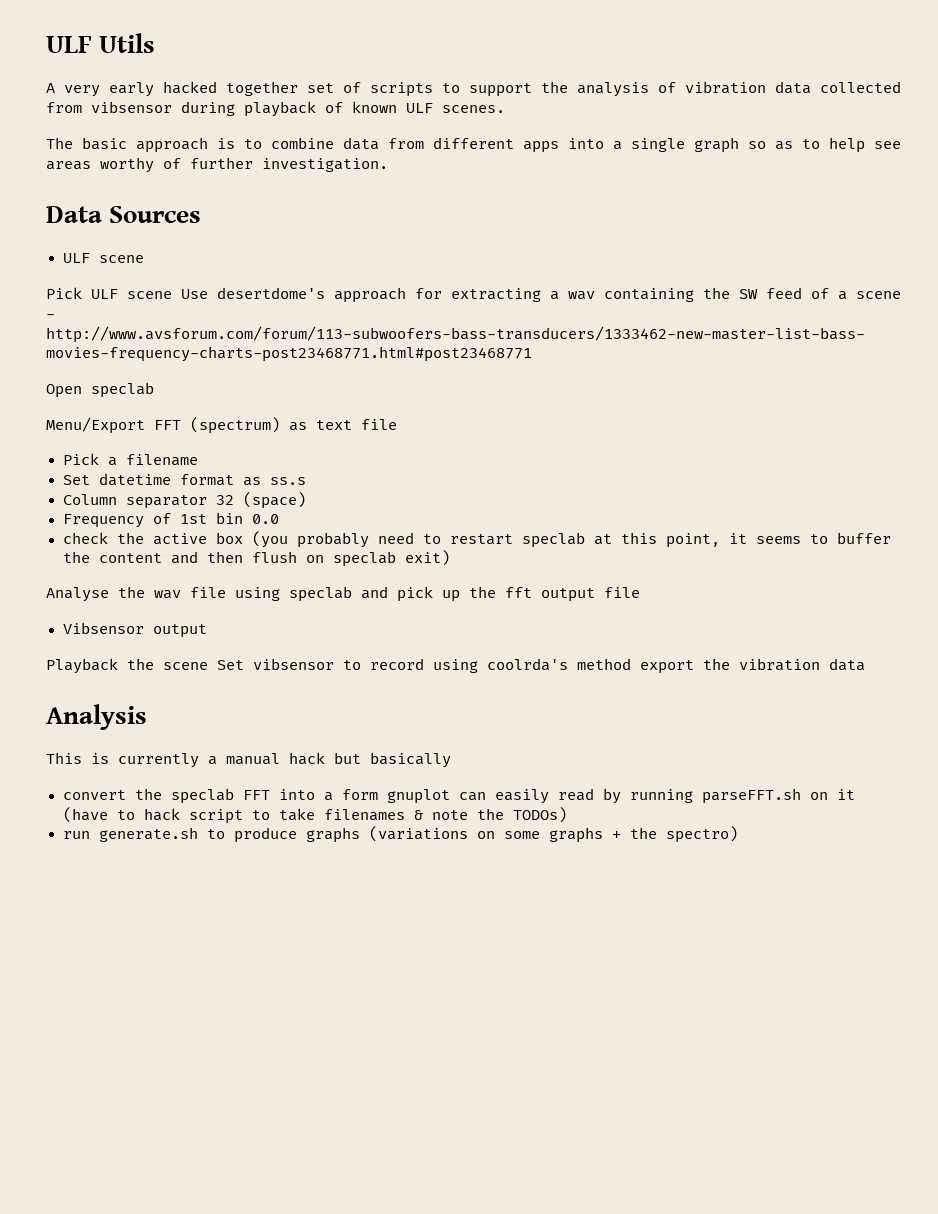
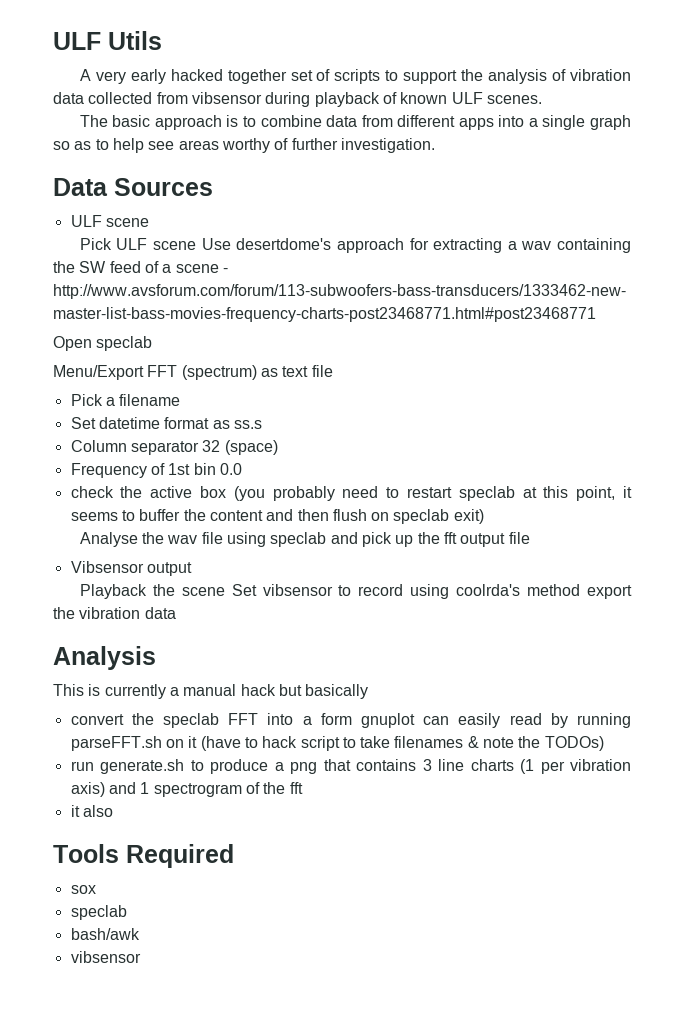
[305,826,738,843] graphs (variations on some graphs + the spectro) -> [274,759,631,774] [70,782,303,797] [70,805,113,817] [53,844,234,868] [70,885,96,894] [70,905,127,920] [70,928,140,940] [70,951,141,963] a png that contains 3 line charts (1 per vibration axis) and 1 spectrogram of the fft // it also // Tools Required // sox // speclab // bash/awk // vibsensor

